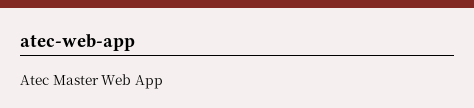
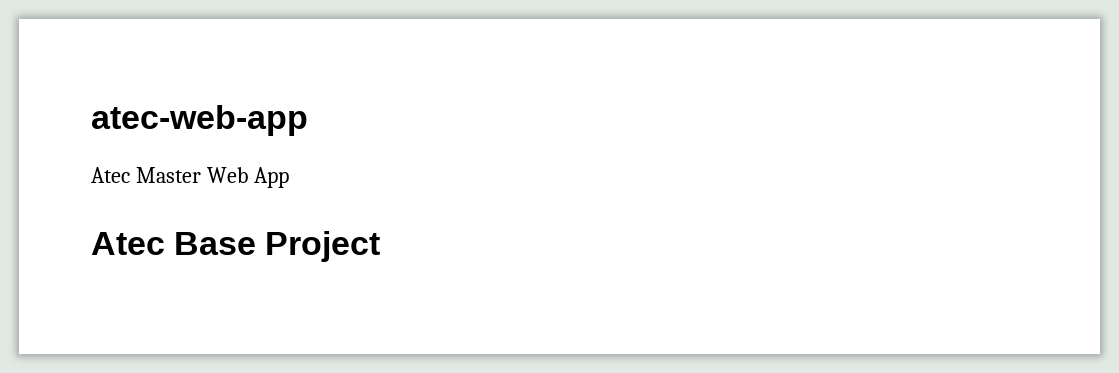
(163, 82) none -> [91,231,381,262] // Atec Base Project

